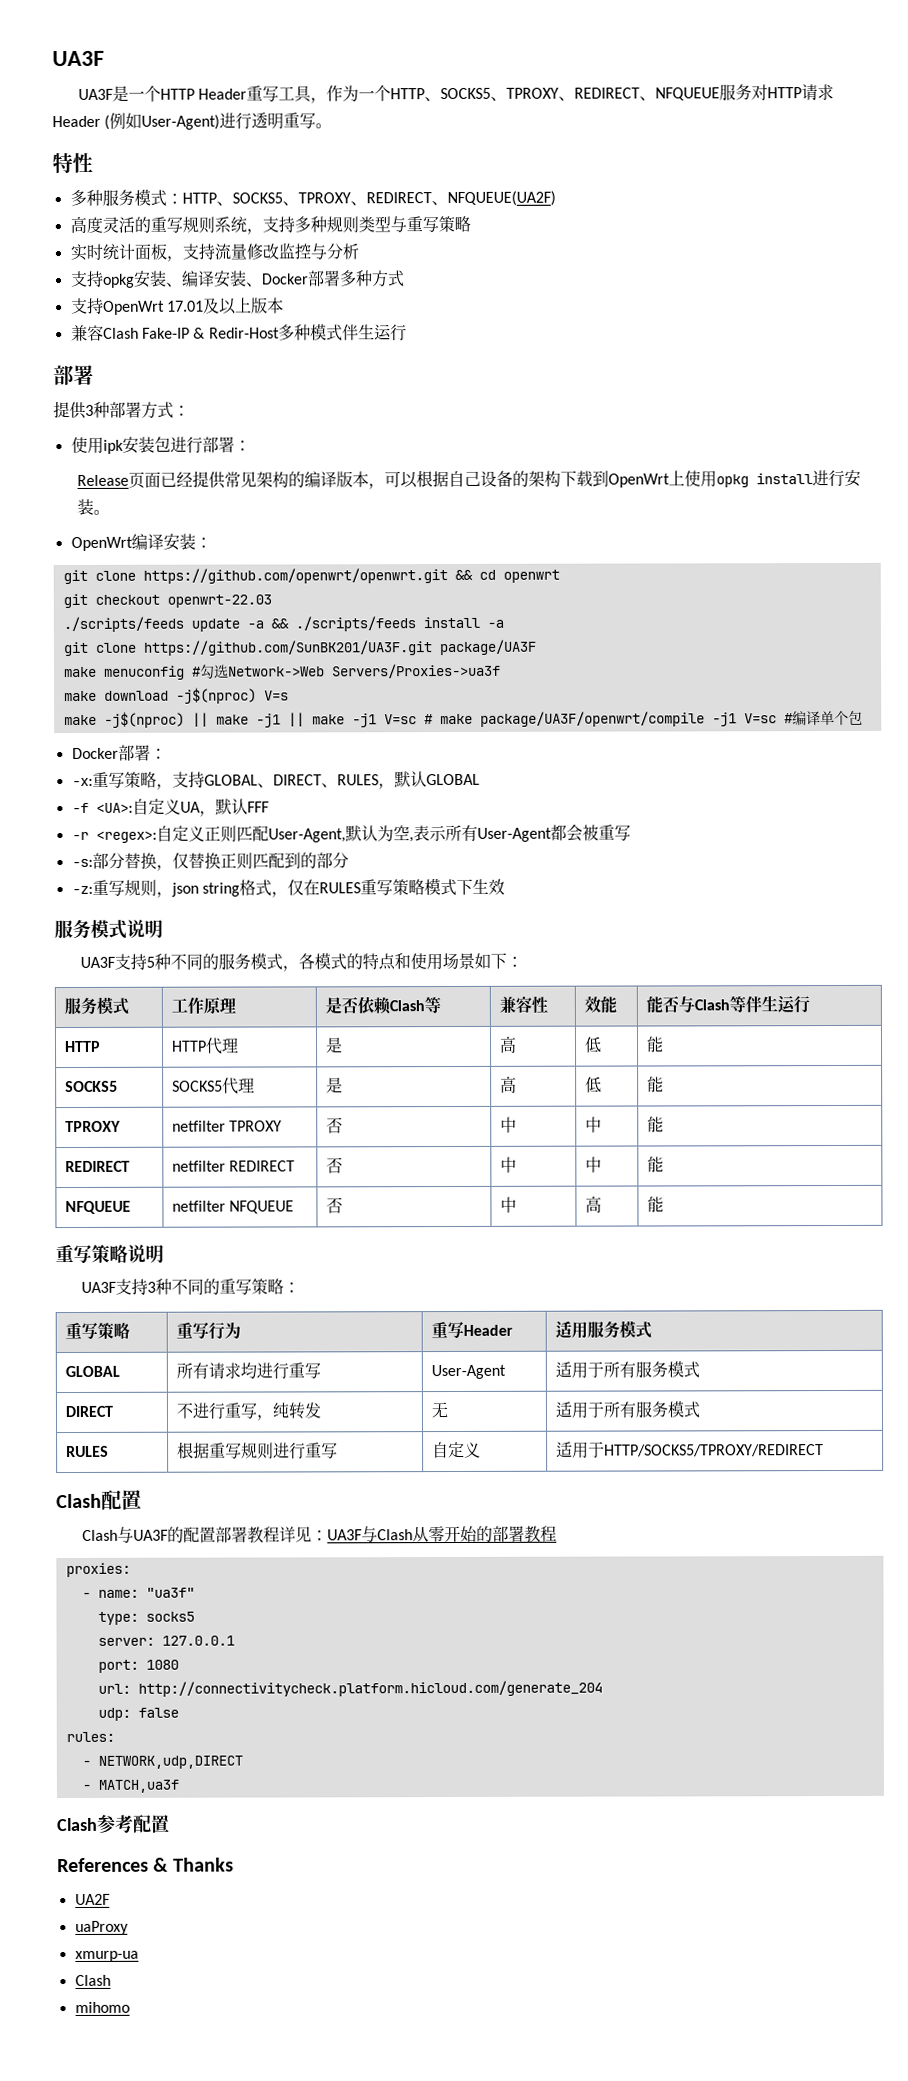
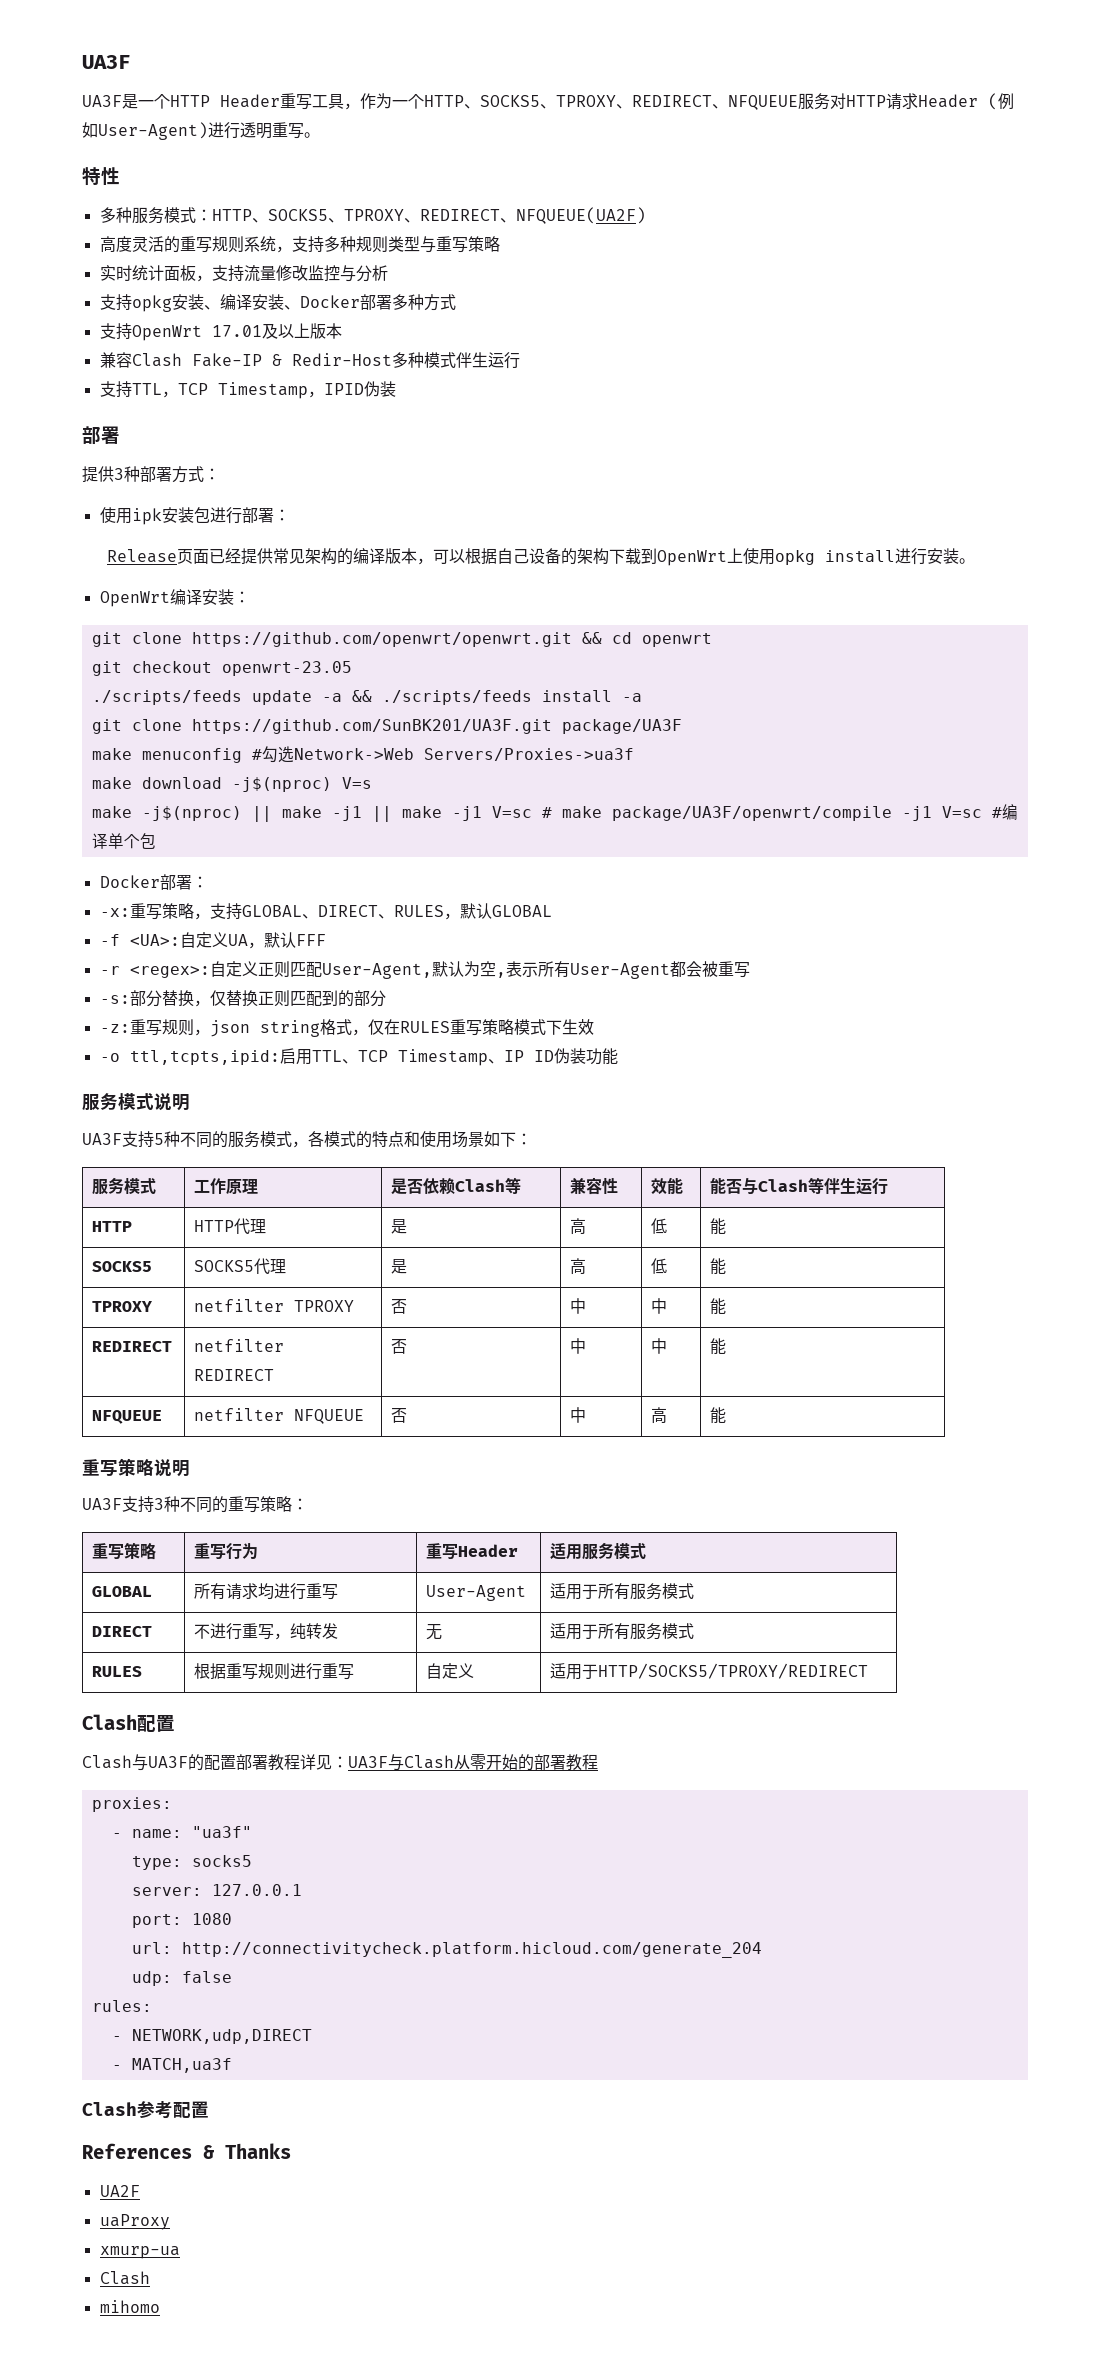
(407, 333) none -> [99,381,396,399] // 支持TTL，TCP Timestamp，IPID伪装
[166,594,272,608] openwrt-22.03 -> [221,661,352,676] openwrt-23.05
(505, 886) none -> [99,1048,618,1066] // -o ttl,tcpts,ipid:启用TTL、TCP Timestamp、IP ID伪装功能

